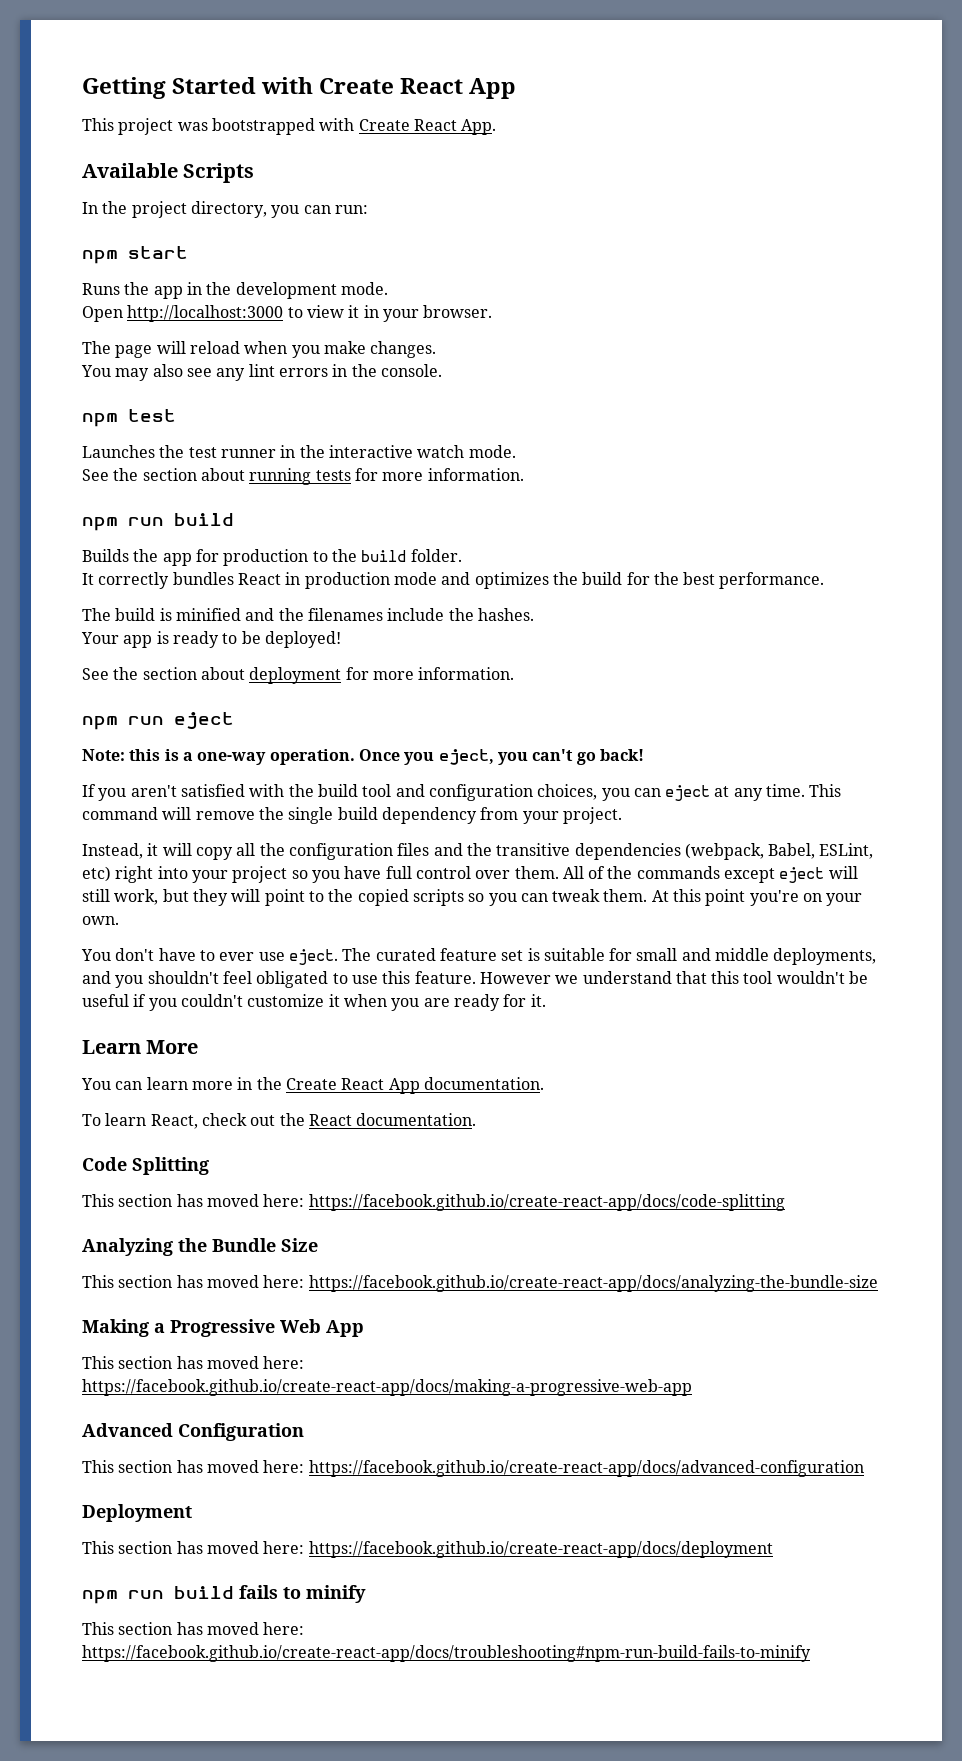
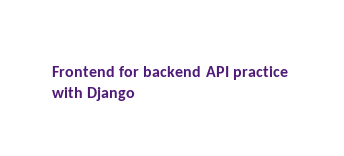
[82,77,517,99] [82,118,497,135] [82,163,255,183] [82,201,368,218] [82,246,188,264] [82,282,388,299] [82,305,493,322] [82,341,437,358] [81,364,442,381] [82,409,176,427] [82,445,516,458] [82,468,524,485] [82,513,234,531] [82,549,462,566] [82,572,825,589] [82,608,534,621] [81,631,341,648] [82,667,515,684] [82,712,234,730] [82,749,644,765] [82,784,842,801] [82,807,622,824] [82,843,874,860] [82,866,858,883] [82,889,863,906] [82,916,119,925] [81,948,877,965] [82,971,869,988] [82,994,546,1011] [82,1040,199,1054] [81,1077,544,1094] [82,1113,477,1129] [82,1157,209,1175] [82,1194,785,1211] [82,1238,318,1256] [82,1275,878,1292] [82,1319,364,1337] [82,1356,305,1369] [82,1379,692,1396] [82,1423,304,1441] [82,1460,864,1477] [82,1504,192,1522] [82,1541,773,1558] [82,1585,366,1604] [82,1622,305,1635] [82,1645,811,1662] Getting Started with Create React App // This project was bootstrapped with Create React App. // Available Scripts // In the project directory, you can run: // npm start // Runs the app in the development mode. // Open http://localhost:3000 to view it in your browser. // The page will reload when you make changes. // You may also see any lint errors in the console. // npm test // Launches the test runner in the interactive watch mode. // See the section about running tests for more information. // npm run build // Builds the app for production to the build folder. // It correctly bundles React in production mode and optimizes the build for the best performance. // The build is minified and the filenames include the hashes. // Your app is ready to be deployed! // See the section about deployment for more information. // npm run eject // Note: this is a one-way operation. Once you eject, you can't go back! // If you aren't satisfied with the build tool and configuration choices, you can eject at any time. This command will remove the single build dependency from your project. // Instead, it will copy all the configuration files and the transitive dependencies (webpack, Babel, ESLint, etc) right into your project so you have full control over them. All of the commands except eject will still work, but they will point to the copied scripts so you can tweak them. At this point you're on your own. // You don't have to ever use eject. The curated feature set is suitable for small and middle deployments, and you shouldn't feel obligated to use this feature. However we understand that this tool wouldn't be useful if you couldn't customize it when you are ready for it. // Learn More // You can learn more in the Create React App documentation. // To learn React, check out the React documentation. // Code Splitting // This section has moved here: https://facebook.github.io/create-react-app/docs/code-splitting // Analyzing the Bundle Size // This section has moved here: https://facebook.github.io/create-react-app/docs/analyzing-the-bundle-size // Making a Progressive Web App // This section has moved here: https://facebook.github.io/create-react-app/docs/making-a-progressive-web-app // Advanced Configuration // This section has moved here: https://facebook.github.io/create-react-app/docs/advanced-configuration // Deployment // This section has moved here: https://facebook.github.io/create-react-app/docs/deployment // npm run build fails to minify // This section has moved here: https://facebook.github.io/create-react-app/docs/troubleshooting#npm-run-build-fails-to-minify -> [52,66,288,80] [52,87,136,101] Frontend for backend API practice with Django

